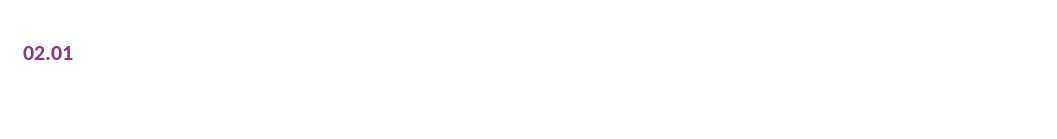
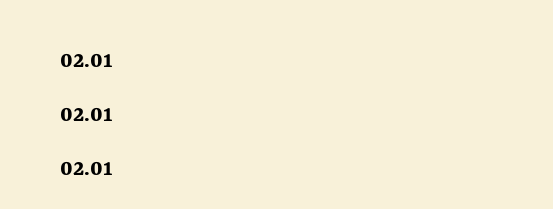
[23,46,73,60] 02.01 -> [60,53,113,67] [60,107,113,121] [60,161,113,175] 02.01 // 02.01 // 02.01

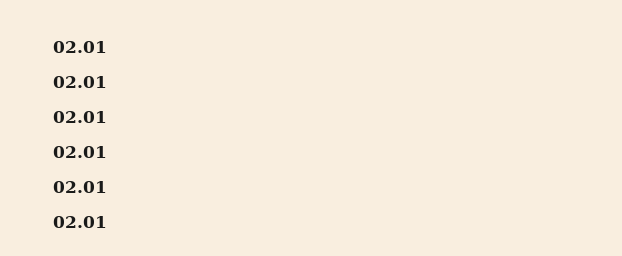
[60,53,113,67] [60,107,113,121] [60,161,113,175] 02.01 // 02.01 // 02.01 -> [53,41,107,53] [53,76,107,88] [53,111,107,123] [53,146,107,158] [53,181,107,193] [53,216,107,228] 02.01 // 02.01 // 02.01 // 02.01 // 02.01 // 02.01

